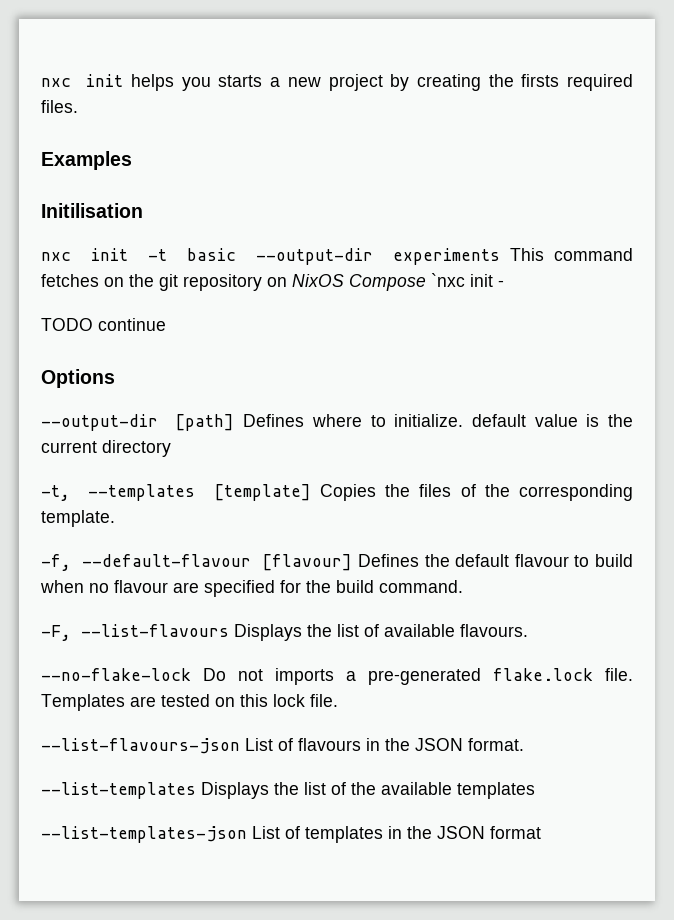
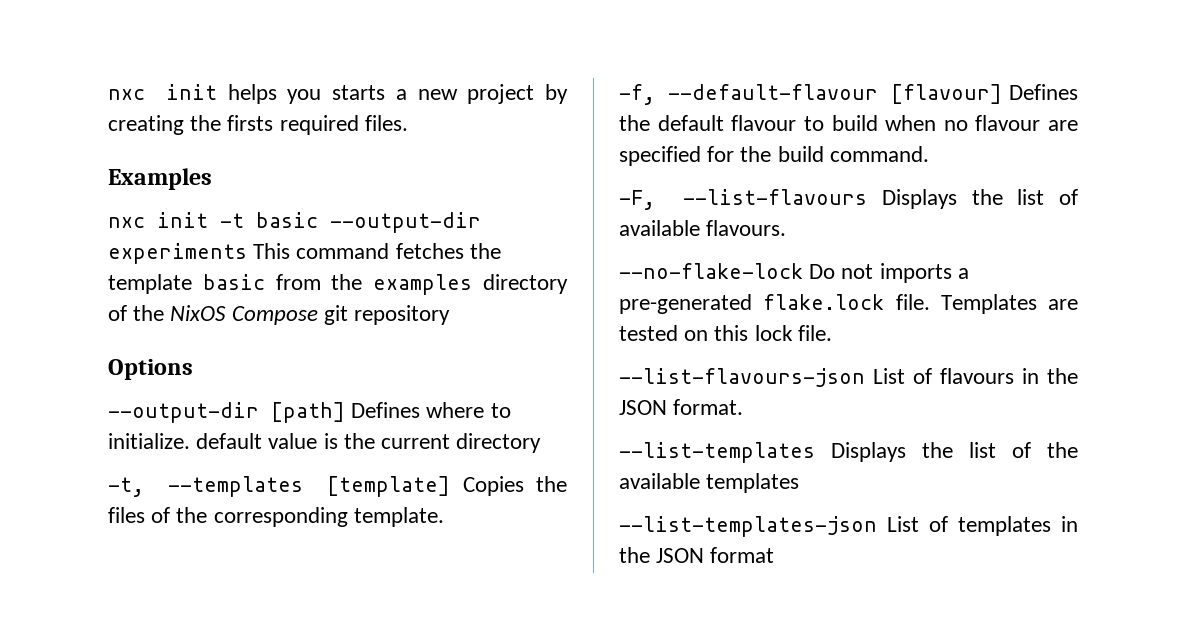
[41,203,143,218] // Initilisation -> (212, 179) none
[104,273,504,291] [41,318,166,331] on the git repository on NixOS Compose `nxc init - // TODO continue -> [469,243,501,259] [108,274,568,295] [108,305,451,325] the template basic from the examples directory of the NixOS Compose git repository

